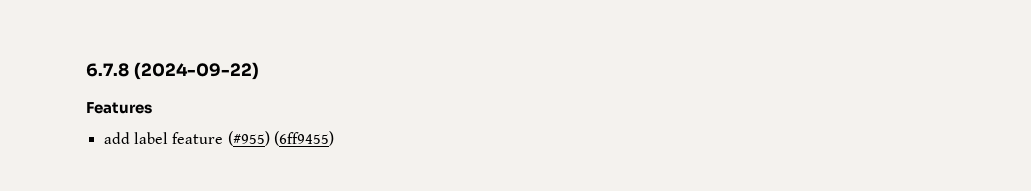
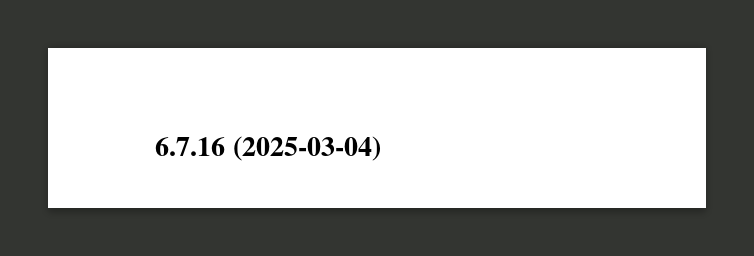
[86,62,259,80] [86,102,152,114] [103,131,334,146] 6.7.8 (2024-09-22) // Features // add label feature (#955) (6ff9455) -> [155,136,381,161] 6.7.16 (2025-03-04)

